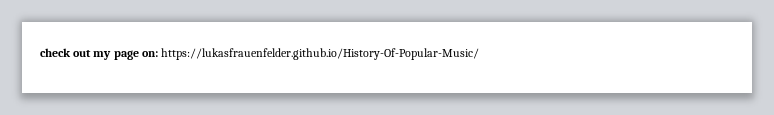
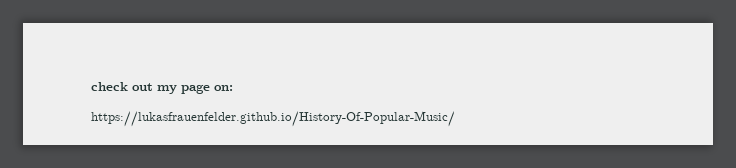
(158, 54) none -> (233, 88) //

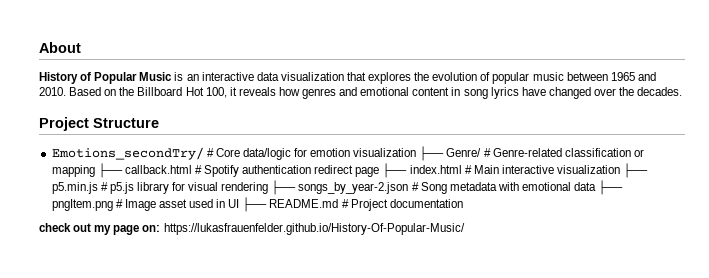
(91, 86) none -> [39,42,81,53] [39,72,656,84] [39,87,683,99] [39,117,159,131] [51,146,644,161] [51,163,649,178] [51,180,624,195] [51,197,463,212] About // History of Popular Music is an interactive data visualization that explores the evolution of popular music between 1965 and 2010. Based on the Billboard Hot 100, it reveals how genres and emotional content in song lyrics have changed over the decades. // Project Structure // Emotions_secondTry/ # Core data/logic for emotion visualization ├── Genre/ # Genre-related classification or mapping ├── callback.html # Spotify authentication redirect page ├── index.html # Main interactive visualization ├── p5.min.js # p5.js library for visual rendering ├── songs_by_year-2.json # Song metadata with emotional data ├── pngItem.png # Image asset used in UI ├── README.md # Project documentation //
(233, 88) // -> (161, 228) none

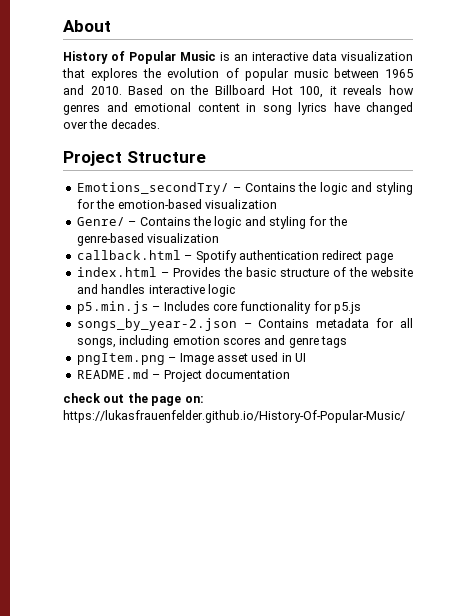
[206,146,644,161] [51,163,649,178] [51,180,624,195] [51,199,123,211] # Core data/logic for emotion visualization ├── Genre/ # Genre-related classification or mapping ├── callback.html # Spotify authentication redirect page ├── index.html # Main interactive visualization ├── p5.min.js # p5.js library for visual rendering ├── songs_by_year-2.json # Song metadata with emotional data ├── pngItem.png # -> [232,182,413,195] [76,199,277,209] [76,216,347,229] [76,233,220,246] [76,250,393,263] [76,267,413,277] [76,284,235,297] [76,301,361,314] [76,318,413,331] [76,335,347,348] [76,353,177,365] – Contains the logic and styling for the emotion-based visualization // Genre/ – Contains the logic and styling for the genre-based visualization // callback.html – Spotify authentication redirect page // index.html – Provides the basic structure of the website and handles interactive logic // p5.min.js – Includes core functionality for p5.js // songs_by_year-2.json – Contains metadata for all songs, including emotion scores and genre tags // pngItem.png –
[242,197,349,212] ├── README.md # -> [76,369,161,379] // README.md –
[94,225,112,235] my -> [127,393,148,403] the

